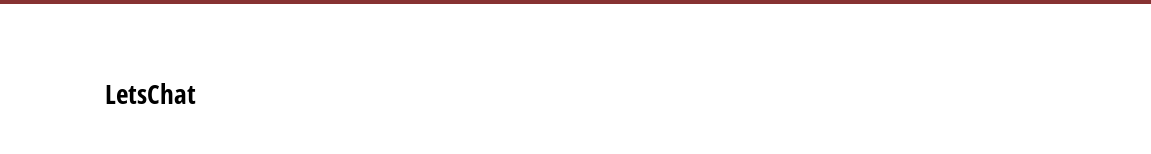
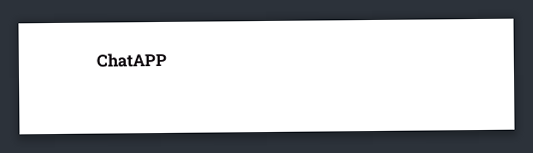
[105,83,196,104] LetsChat -> [96,52,167,68] ChatAPP

